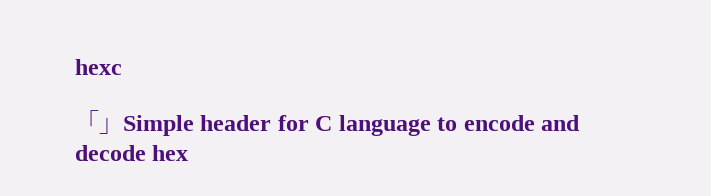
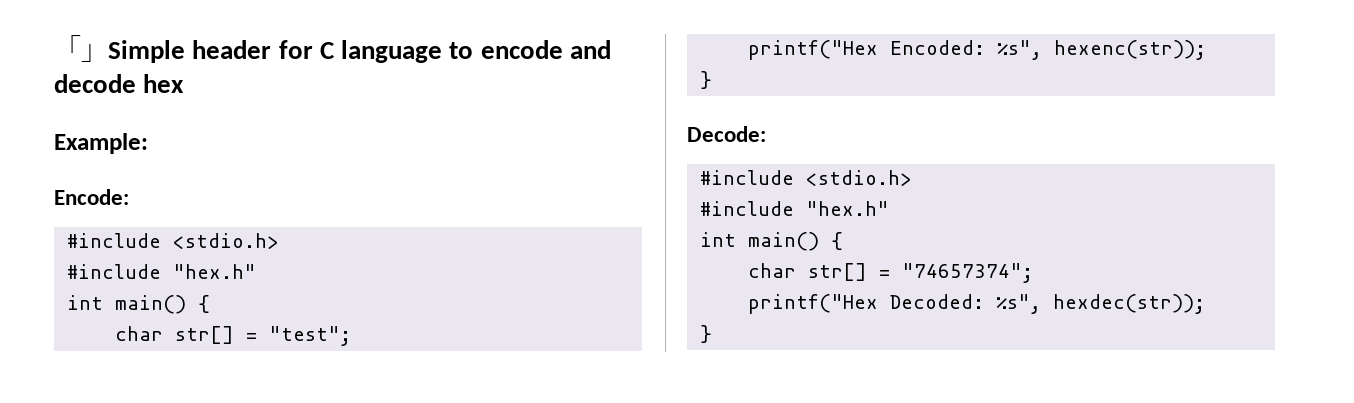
[75,59,122,75] hexc // -> (54, 47) none
(189, 153) none -> [54,133,148,154] [54,189,129,205] [66,233,279,249] [66,264,256,279] [66,295,210,314] [114,326,351,346] [747,40,1206,60] [699,71,712,89] [687,126,766,142] [699,170,912,186] [699,201,889,216] [699,232,843,251] [747,263,1033,283] [747,294,1205,314] [699,325,712,343] // Example: // Encode: // #include <stdio.h> // #include "hex.h" // int main() { // char str[] = "test"; // printf("Hex Encoded: %s", hexenc(str)); // } // Decode: // #include <stdio.h> // #include "hex.h" // int main() { // char str[] = "74657374"; // printf("Hex Decoded: %s", hexdec(str)); // }

